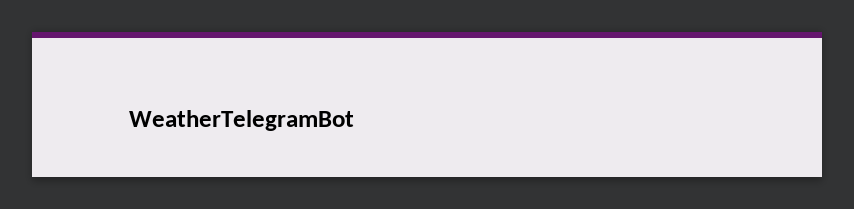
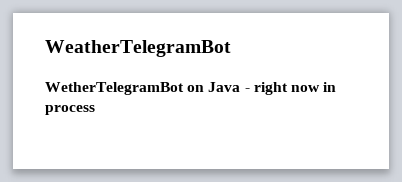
(354, 120) none -> [45,82,337,95] [45,105,95,115] // WetherTelegramBot on Java - right now in process

